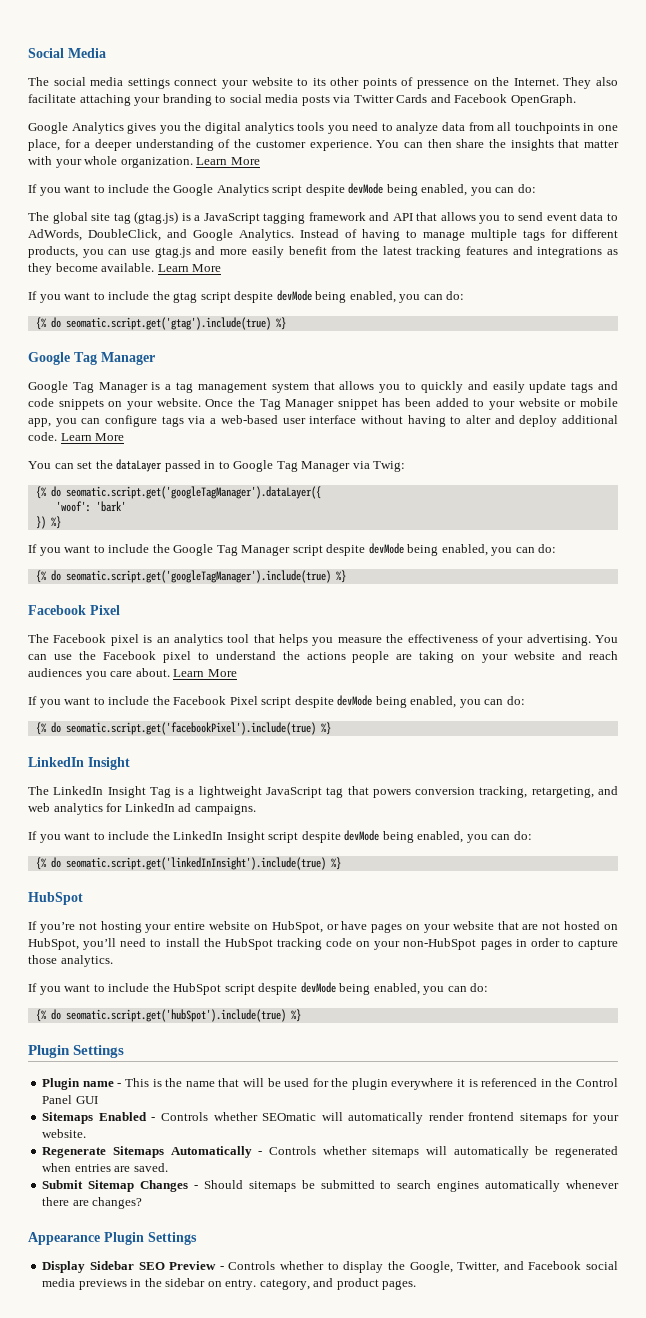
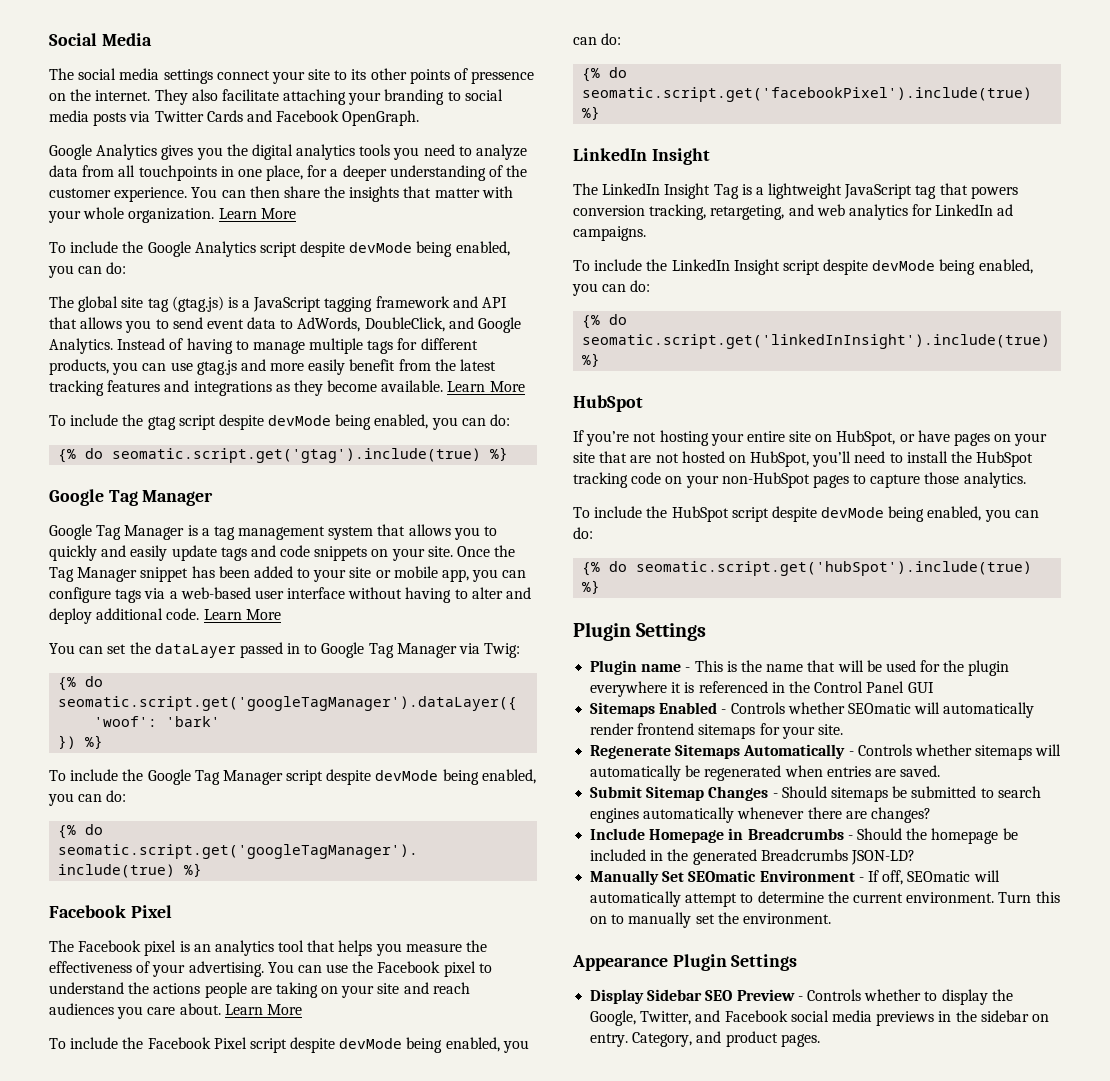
[251,77,293,86] website -> [308,69,331,80] site
[513,78,559,86] Internet. -> [95,90,151,101] internet.
[28,184,105,196] If you want to -> [49,242,66,253] To
[28,291,105,303] If you want to -> [49,415,66,426] To
[156,398,201,407] website. -> [427,546,453,557] site.
[518,398,560,407] website -> [349,567,372,578] site
[28,544,105,556] If you want to -> [49,770,66,781] To
[514,651,556,660] website -> [377,983,400,994] site
[28,696,105,708] If you want to -> [49,1038,66,1049] To
[28,831,105,843] If you want to -> [573,260,590,271] To
[209,921,251,930] website -> [789,431,812,442] site
[452,921,494,930] website -> [573,452,595,463] site
[515,938,560,947] in order -> (849, 481) none
[28,983,105,995] If you want to -> [573,507,590,518] To
[42,1129,87,1138] website. -> [817,724,843,735] site.
(143, 1203) none -> [590,828,1018,844] [590,849,915,865] [590,870,1000,885] [590,891,1060,907] [590,912,831,928] // Include Homepage in Breadcrumbs - Should the homepage be included in the generated Breadcrumbs JSON-LD? // Manually Set SEOmatic Environment - If off, SEOmatic will automatically attempt to determine the current environment. Turn this on to manually set the environment.
[259,1279,310,1290] category, -> [632,1032,693,1047] Category,

